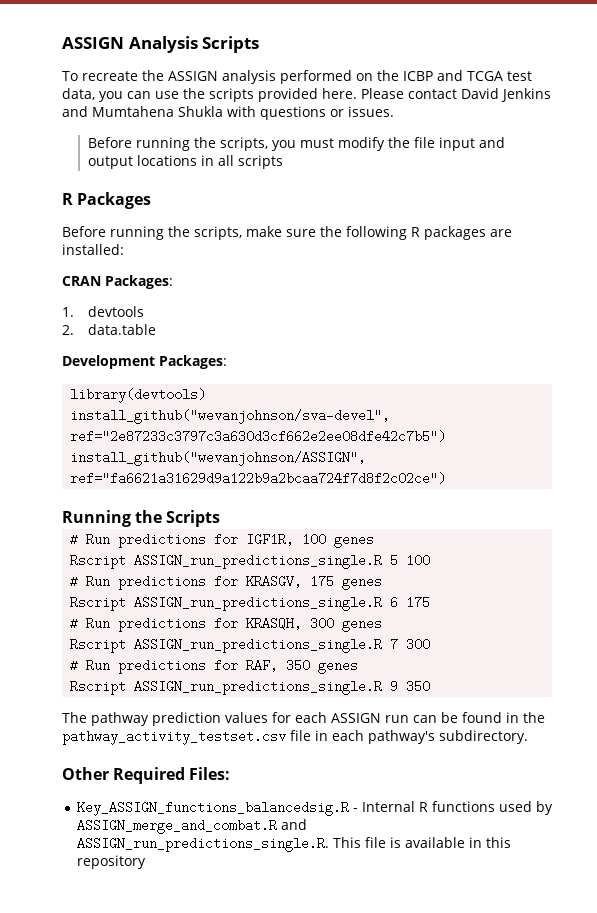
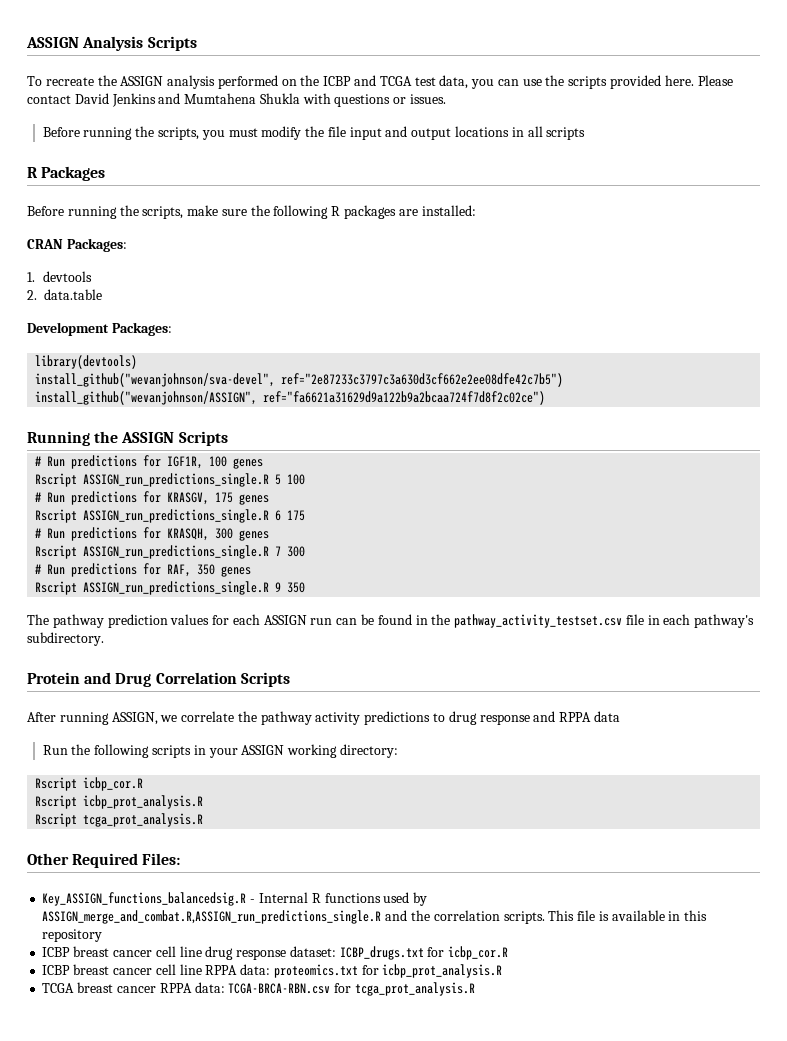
(163, 516) none -> [121,432,175,443] ASSIGN
(528, 737) none -> [27,672,290,687] [27,711,620,725] [42,744,398,758] [35,777,144,791] [35,795,204,809] [35,813,204,827] // Protein and Drug Correlation Scripts // After running ASSIGN, we correlate the pathway activity predictions to drug response and RPPA data // Run the following scripts in your ASSIGN working directory: // Rscript icbp_cor.R // Rscript icbp_prot_analysis.R // Rscript tcga_prot_analysis.R
[76,819,307,834] [76,837,329,852] ASSIGN_merge_and_combat.R and ASSIGN_run_predictions_single.R. -> [42,910,545,924] ASSIGN_merge_and_combat.R,ASSIGN_run_predictions_single.R and the correlation scripts.
(146, 862) none -> [42,946,509,960] [42,964,503,978] [42,982,475,996] // ICBP breast cancer cell line drug response dataset: ICBP_drugs.txt for icbp_cor.R // ICBP breast cancer cell line RPPA data: proteomics.txt for icbp_prot_analysis.R // TCGA breast cancer RPPA data: TCGA-BRCA-RBN.csv for tcga_prot_analysis.R

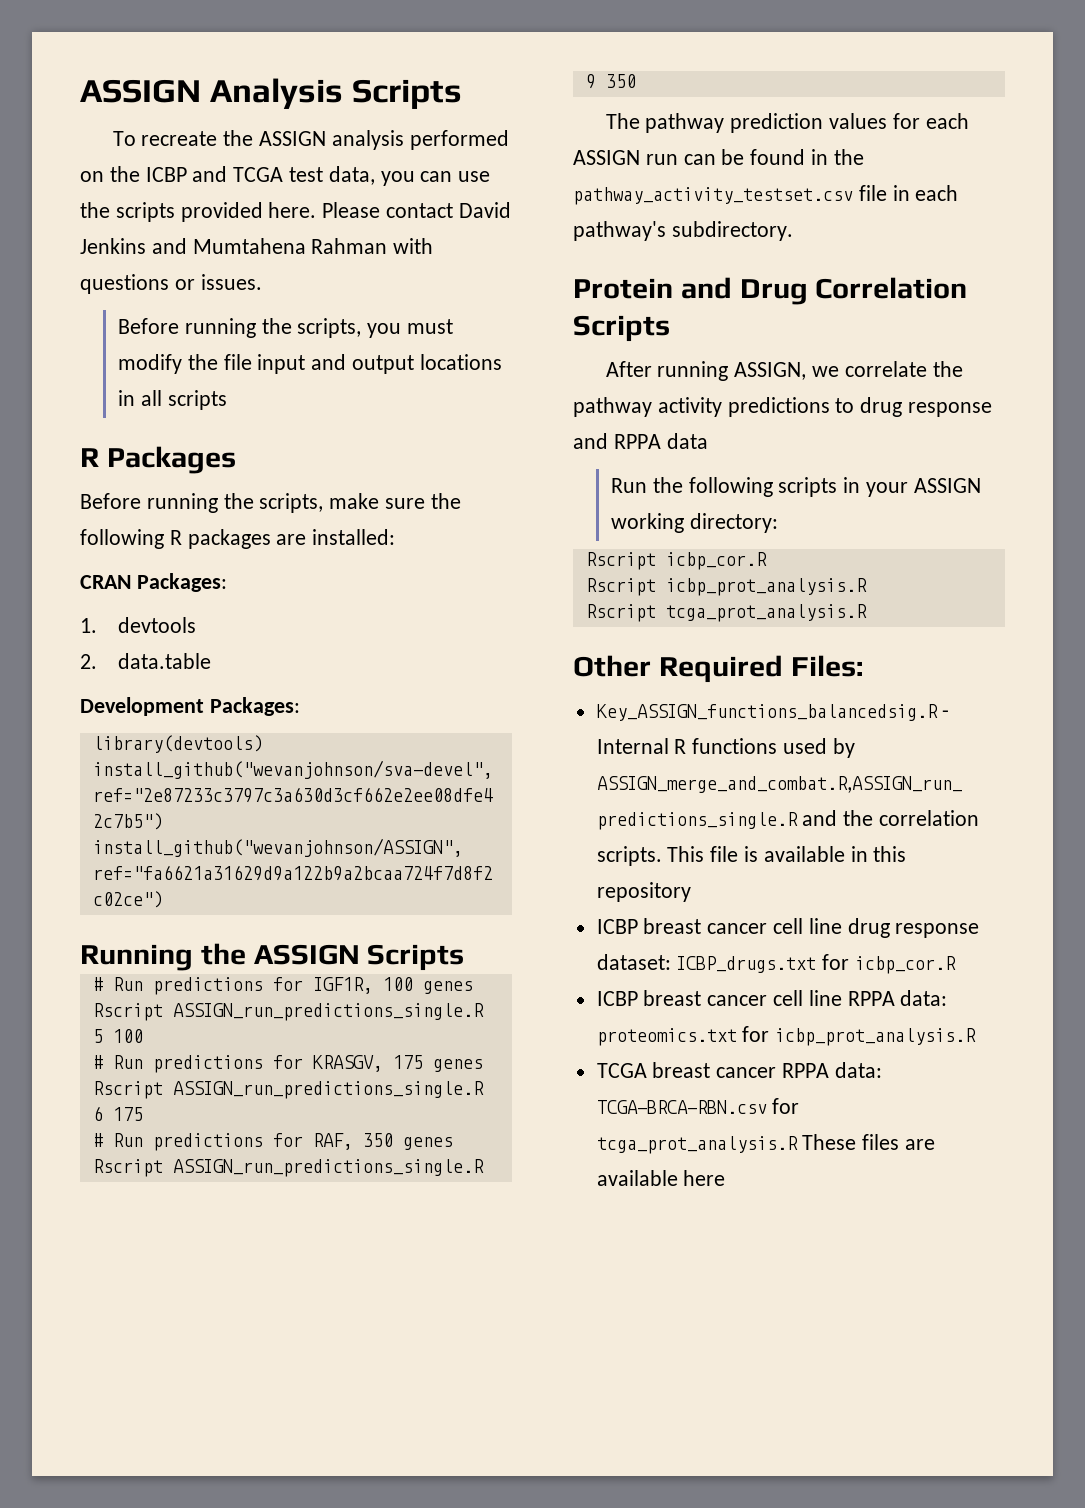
[259,93,300,104] Shukla -> [311,238,388,254] Rahman
[35,527,270,541] [35,545,306,559] // # Run predictions for KRASQH, 300 genes // Rscript ASSIGN_run_predictions_single.R 7 300 -> (143, 1114) none
(475, 989) none -> [802,1134,936,1150] [596,1170,726,1186] These files are available here

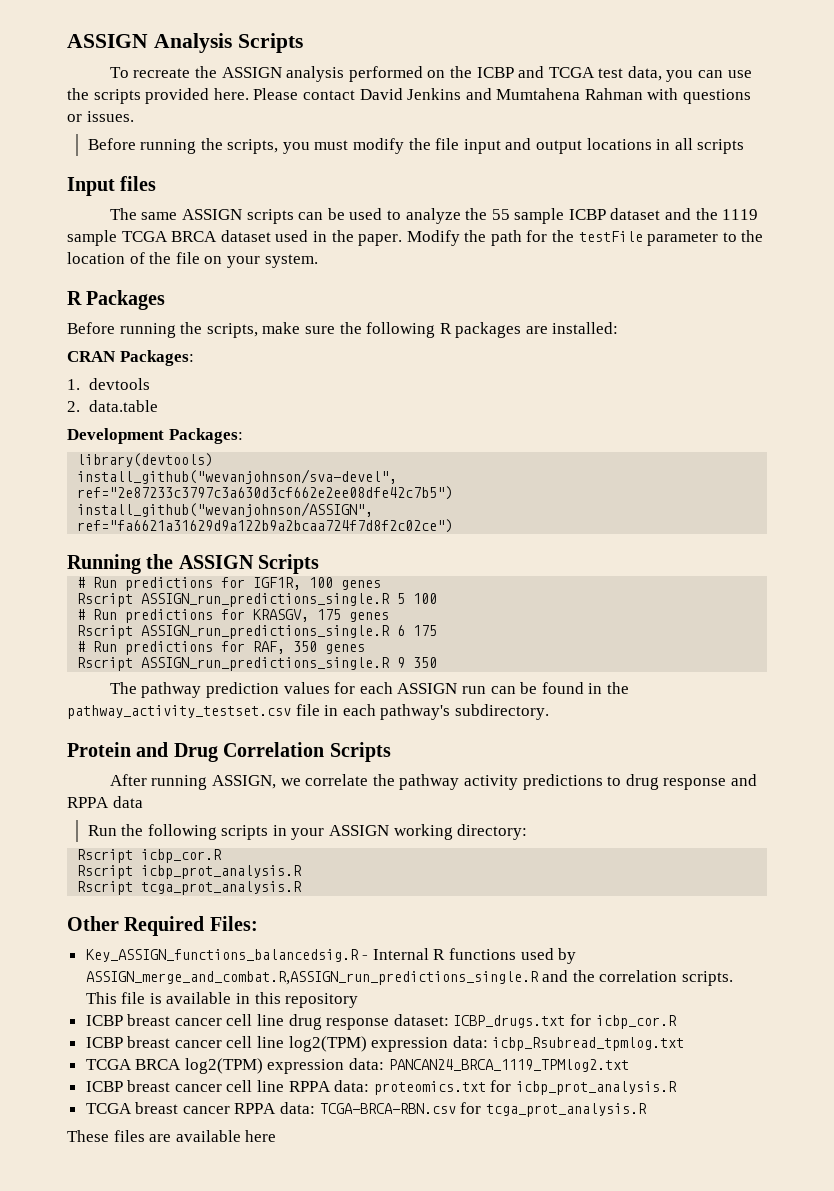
(227, 400) none -> [67,176,157,196] [109,208,759,224] [67,230,764,246] [67,252,318,268] // Input files // The same ASSIGN scripts can be used to analyze the 55 sample ICBP dataset and the 1119 sample TCGA BRCA dataset used in the paper. Modify the path for the testFile parameter to the location of the file on your system.
(957, 965) none -> [85,1036,685,1052] [85,1058,629,1074] // ICBP breast cancer cell line log2(TPM) expression data: icbp_Rsubread_tpmlog.txt // TCGA BRCA log2(TPM) expression data: PANCAN24_BRCA_1119_TPMlog2.txt
(798, 1145) none -> (647, 1110) //

